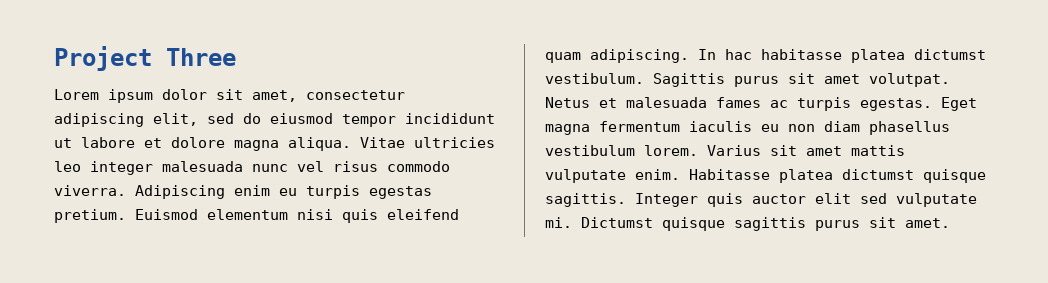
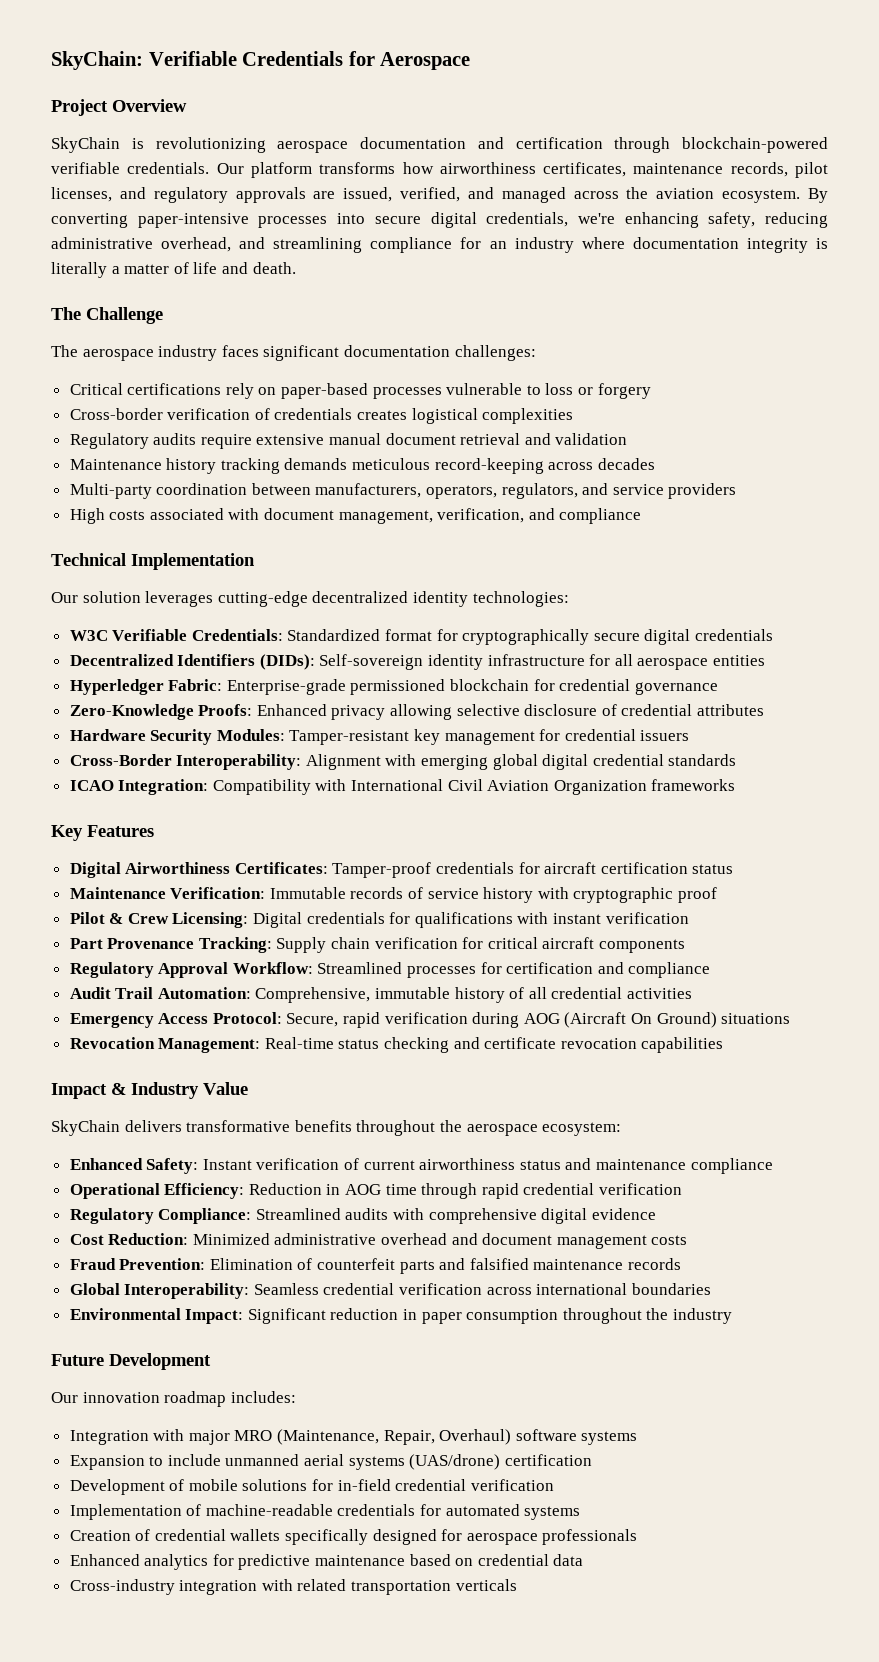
[54,46,236,71] [54,89,405,103] [54,113,495,127] [54,137,495,151] [54,161,450,175] [54,185,432,199] [54,209,459,223] [545,49,986,63] [545,73,950,87] [545,97,977,111] [545,121,950,135] [545,145,905,156] [545,169,986,183] [545,193,977,207] [545,217,950,231] Project Three // Lorem ipsum dolor sit amet, consectetur adipiscing elit, sed do eiusmod tempor incididunt ut labore et dolore magna aliqua. Vitae ultricies leo integer malesuada nunc vel risus commodo viverra. Adipiscing enim eu turpis egestas pretium. Euismod elementum nisi quis eleifend quam adipiscing. In hac habitasse platea dictumst vestibulum. Sagittis purus sit amet volutpat. Netus et malesuada fames ac turpis egestas. Eget magna fermentum iaculis eu non diam phasellus vestibulum lorem. Varius sit amet mattis vulputate enim. Habitasse platea dictumst quisque sagittis. Integer quis auctor elit sed vulputate mi. Dictumst quisque sagittis purus sit amet. -> [51,51,471,70] [51,99,187,116] [51,137,828,153] [51,162,828,178] [51,187,828,203] [51,212,829,228] [51,237,828,253] [51,262,296,278] [51,307,163,324] [51,345,536,361] [69,383,651,399] [69,408,574,424] [69,433,628,449] [69,458,655,474] [69,483,737,499] [69,508,642,524] [51,553,255,570] [51,591,569,607] [69,629,774,645] [69,654,766,670] [69,679,718,695] [69,704,765,720] [69,729,690,745] [69,754,737,770] [69,779,736,795] [51,825,154,841] [69,862,734,878] [69,887,718,903] [69,912,689,928] [69,937,686,953] [69,962,711,978] [69,987,693,1003] [69,1012,791,1028] [69,1037,724,1053] [51,1082,248,1099] [51,1120,622,1136] [69,1158,773,1174] [69,1183,683,1199] [69,1208,656,1224] [69,1233,688,1249] [69,1258,682,1274] [69,1283,711,1299] [69,1308,733,1324] [51,1353,211,1370] [51,1391,296,1407] [69,1429,638,1445] [69,1454,592,1470] [69,1479,554,1495] [69,1504,581,1520] [69,1529,638,1545] [69,1554,584,1570] [69,1579,517,1595] SkyChain: Verifiable Credentials for Aerospace // Project Overview // SkyChain is revolutionizing aerospace documentation and certification through blockchain-powered verifiable credentials. Our platform transforms how airworthiness certificates, maintenance records, pilot licenses, and regulatory approvals are issued, verified, and managed across the aviation ecosystem. By converting paper-intensive processes into secure digital credentials, we're enhancing safety, reducing administrative overhead, and streamlining compliance for an industry where documentation integrity is literally a matter of life and death. // The Challenge // The aerospace industry faces significant documentation challenges: // Critical certifications rely on paper-based processes vulnerable to loss or forgery // Cross-border verification of credentials creates logistical complexities // Regulatory audits require extensive manual document retrieval and validation // Maintenance history tracking demands meticulous record-keeping across decades // Multi-party coordination between manufacturers, operators, regulators, and service providers // High costs associated with document management, verification, and compliance // Technical Implementation // Our solution leverages cutting-edge decentralized identity technologies: // W3C Verifiable Credentials: Standardized format for cryptographically secure digital credentials // Decentralized Identifiers (DIDs): Self-sovereign identity infrastructure for all aerospace entities // Hyperledger Fabric: Enterprise-grade permissioned blockchain for credential governance // Zero-Knowledge Proofs: Enhanced privacy allowing selective disclosure of credential attributes // Hardware Security Modules: Tamper-resistant key management for credential issuers // Cross-Border Interoperability: Alignment with emerging global digital credential standards // ICAO Integration: Compatibility with International Civil Aviation Organization frameworks // Key Features // Digital Airworthiness Certificates: Tamper-proof credentials for aircraft certification status // Maintenance Verification: Immutable records of service history with cryptographic proof // Pilot & Crew Licensing: Digital credentials for qualifications with instant verification // Part Provenance Tracking: Supply chain verification for critical aircraft components // Regulatory Approval Workflow: Streamlined processes for certification and compliance // Audit Trail Automation: Comprehensive, immutable history of all credential activities // Emergency Access Protocol: Secure, rapid verification during AOG (Aircraft On Ground) situations // Revocation Management: Real-time status checking and certificate revocation capabilities // Impact & Industry Value // SkyChain delivers transformative benefits throughout the aerospace ecosystem: // Enhanced Safety: Instant verification of current airworthiness status and maintenance compliance // Operational Efficiency: Reduction in AOG time through rapid credential verification // Regulatory Compliance: Streamlined audits with comprehensive digital evidence // Cost Reduction: Minimized administrative overhead and document management costs // Fraud Prevention: Elimination of counterfeit parts and falsified maintenance records // Global Interoperability: Seamless credential verification across international boundaries // Environmental Impact: Significant reduction in paper consumption throughout the industry // Future Development // Our innovation roadmap includes: // Integration with major MRO (Maintenance, Repair, Overhaul) software systems // Expansion to include unmanned aerial systems (UAS/drone) certification // Development of mobile solutions for in-field credential verification // Implementation of machine-readable credentials for automated systems // Creation of credential wallets specifically designed for aerospace professionals // Enhanced analytics for predictive maintenance based on credential data // Cross-industry integration with related transportation verticals

